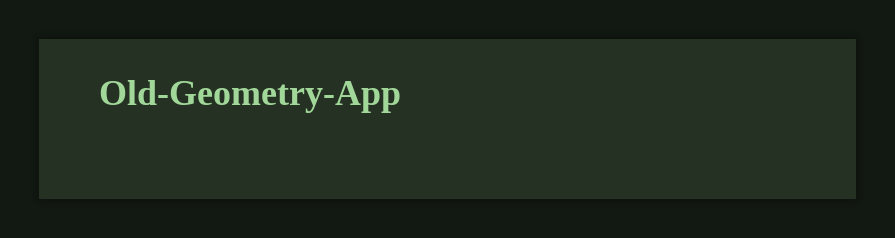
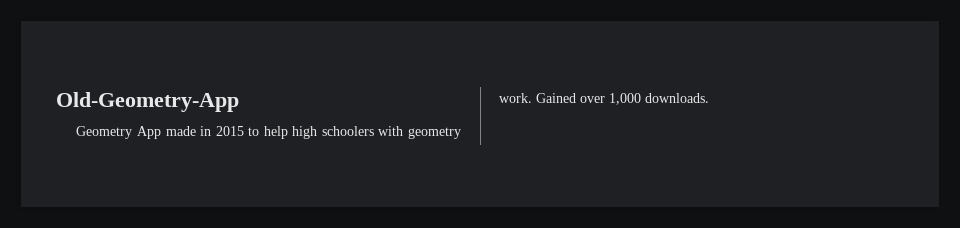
(401, 96) none -> [76,126,462,139] [499,93,709,105] // Geometry App made in 2015 to help high schoolers with geometry work. Gained over 1,000 downloads.

